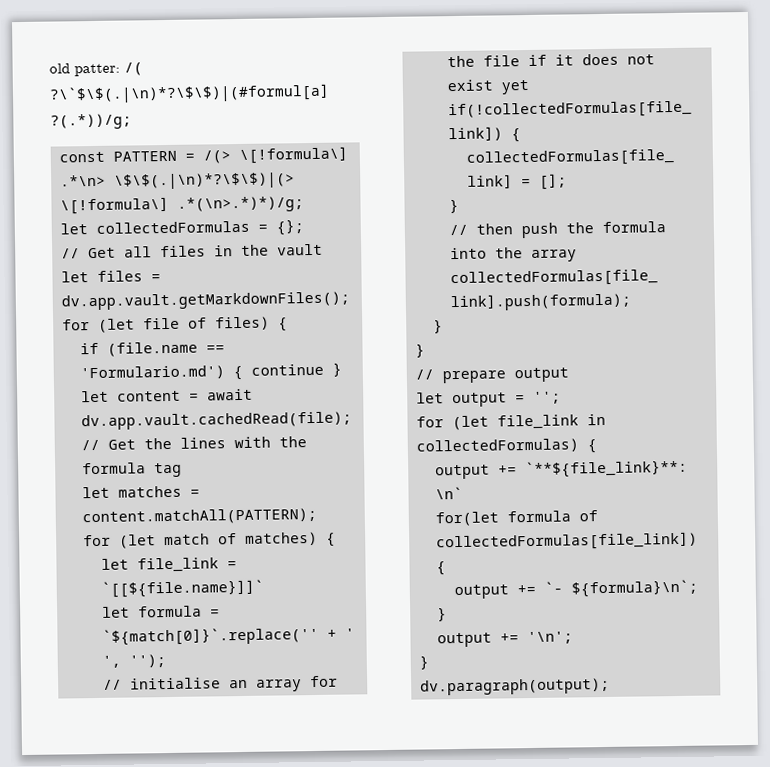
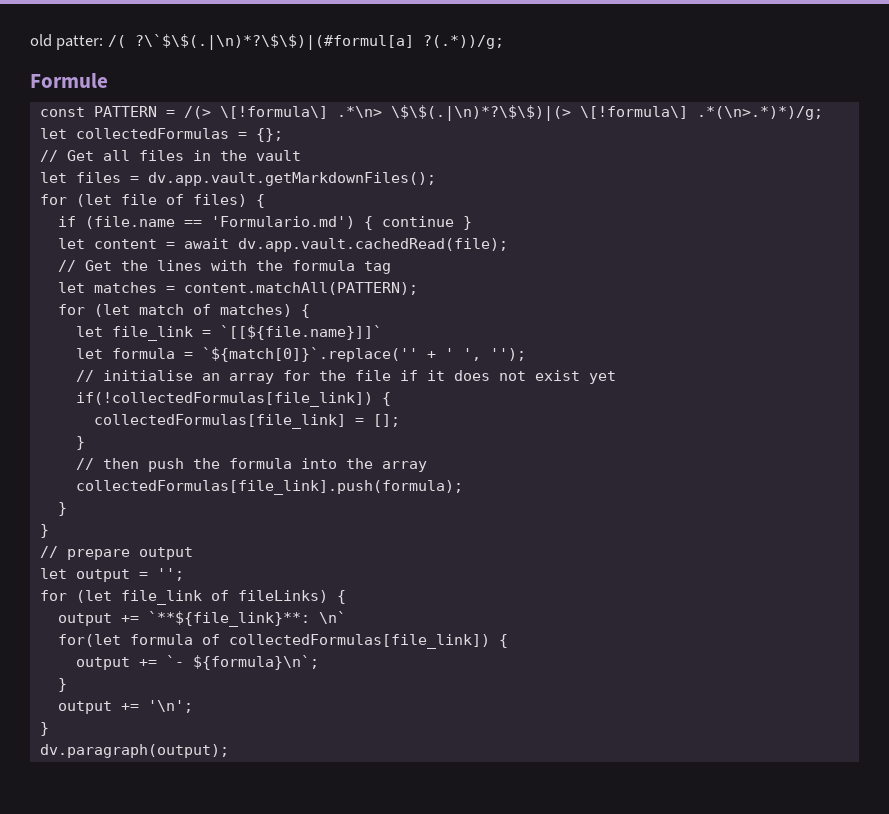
(132, 121) none -> [30,73,108,88] // Formule
[587,413,606,426] [416,438,579,454] in collectedFormulas) -> [210,590,328,603] of fileLinks)

